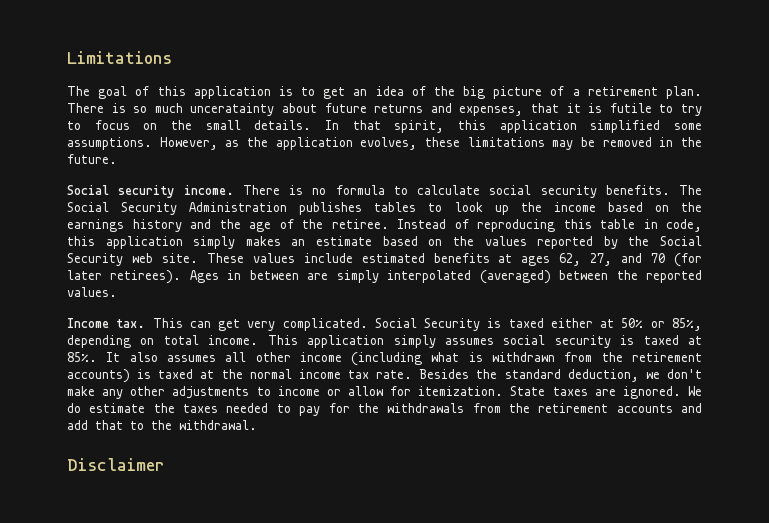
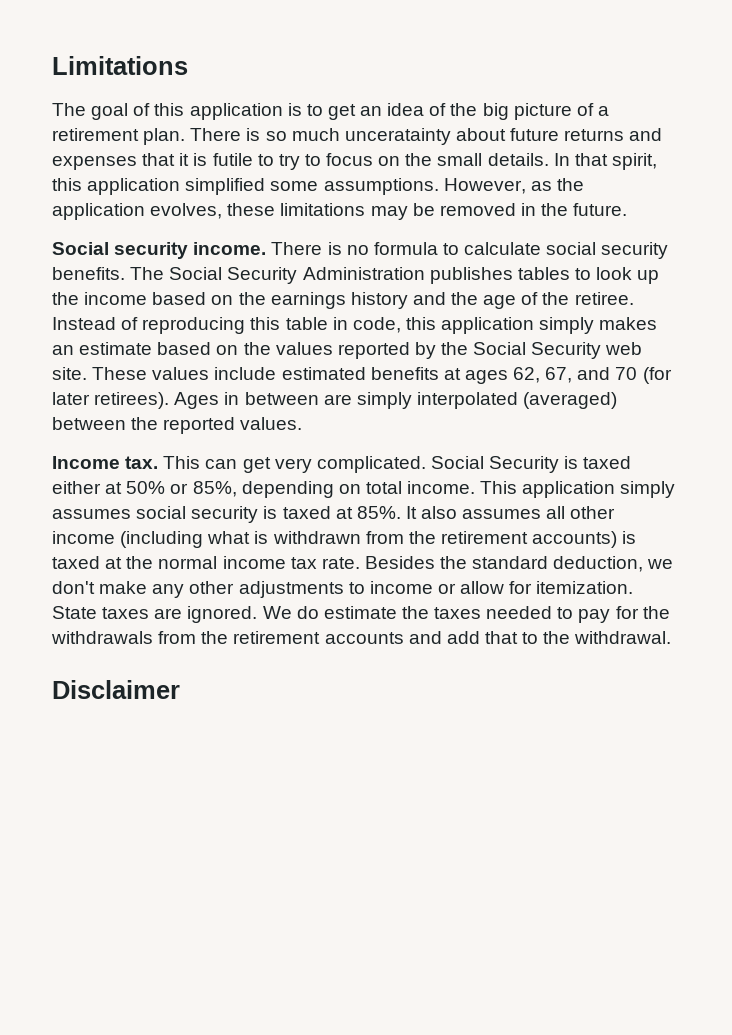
[459,106,524,116] expenses, -> [52,156,137,170] expenses
[590,253,613,266] 27, -> [545,367,573,383] 67,

